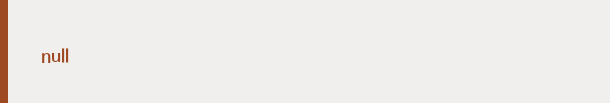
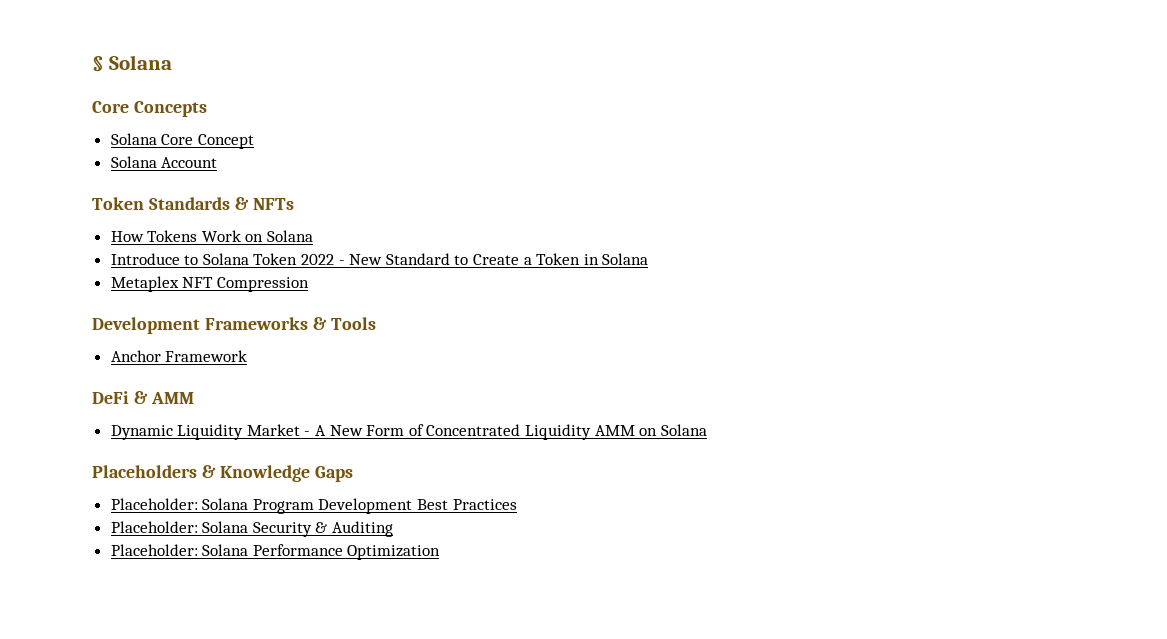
[41,48,69,63] null -> [92,55,172,72] [92,101,207,117] [110,133,254,149] [110,156,218,168] [92,197,294,210] [110,230,314,242] [110,253,649,265] [110,276,309,292] [92,317,376,334] [110,350,248,362] [92,391,194,404] [110,424,707,440] [92,465,353,482] [110,498,517,514] [110,521,394,537] [110,544,441,560] § Solana // Core Concepts // Solana Core Concept // Solana Account // Token Standards & NFTs // How Tokens Work on Solana // Introduce to Solana Token 2022 - New Standard to Create a Token in Solana // Metaplex NFT Compression // Development Frameworks & Tools // Anchor Framework // DeFi & AMM // Dynamic Liquidity Market - A New Form of Concentrated Liquidity AMM on Solana // Placeholders & Knowledge Gaps // Placeholder: Solana Program Development Best Practices // Placeholder: Solana Security & Auditing // Placeholder: Solana Performance Optimization

